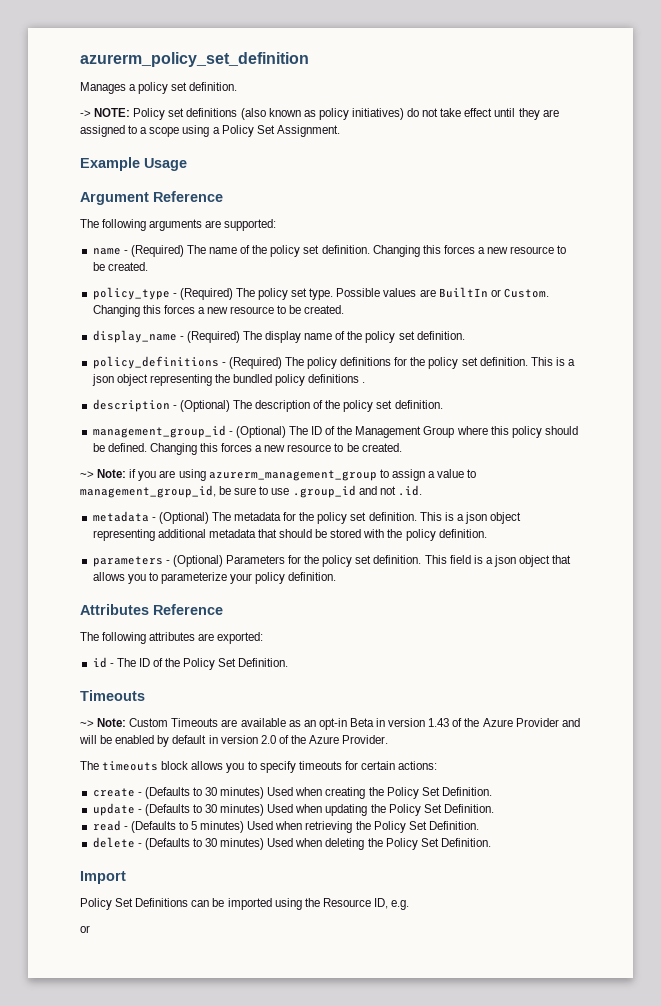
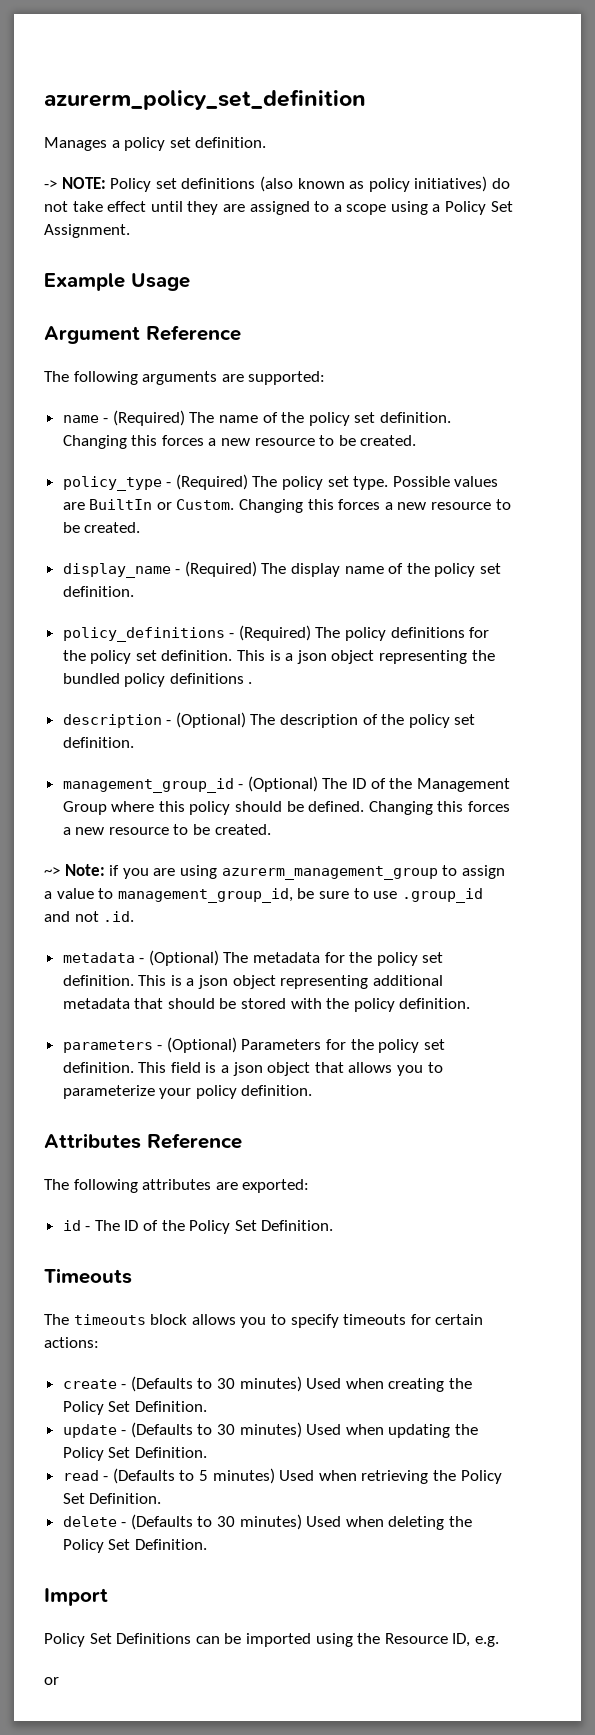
[80,718,580,730] [79,735,389,747] // ~> Note: Custom Timeouts are available as an opt-in Beta in version 1.43 of the Azure Provider and will be enabled by default in version 2.0 of the Azure Provider. -> (132, 1276) none

